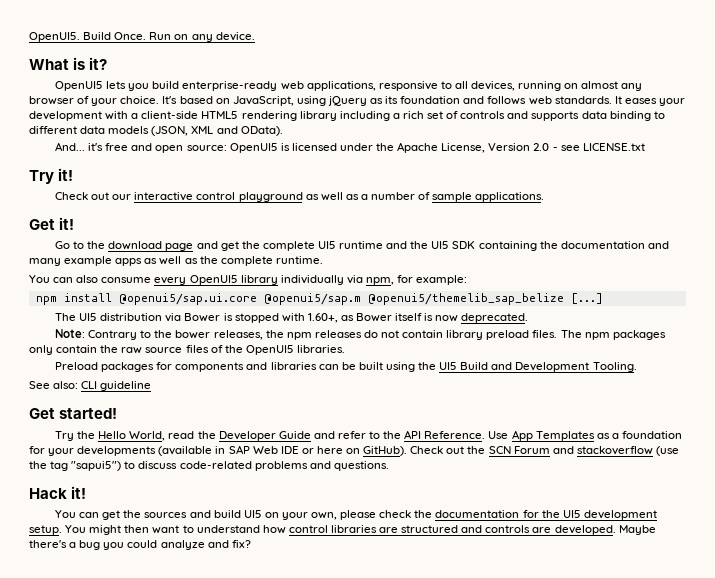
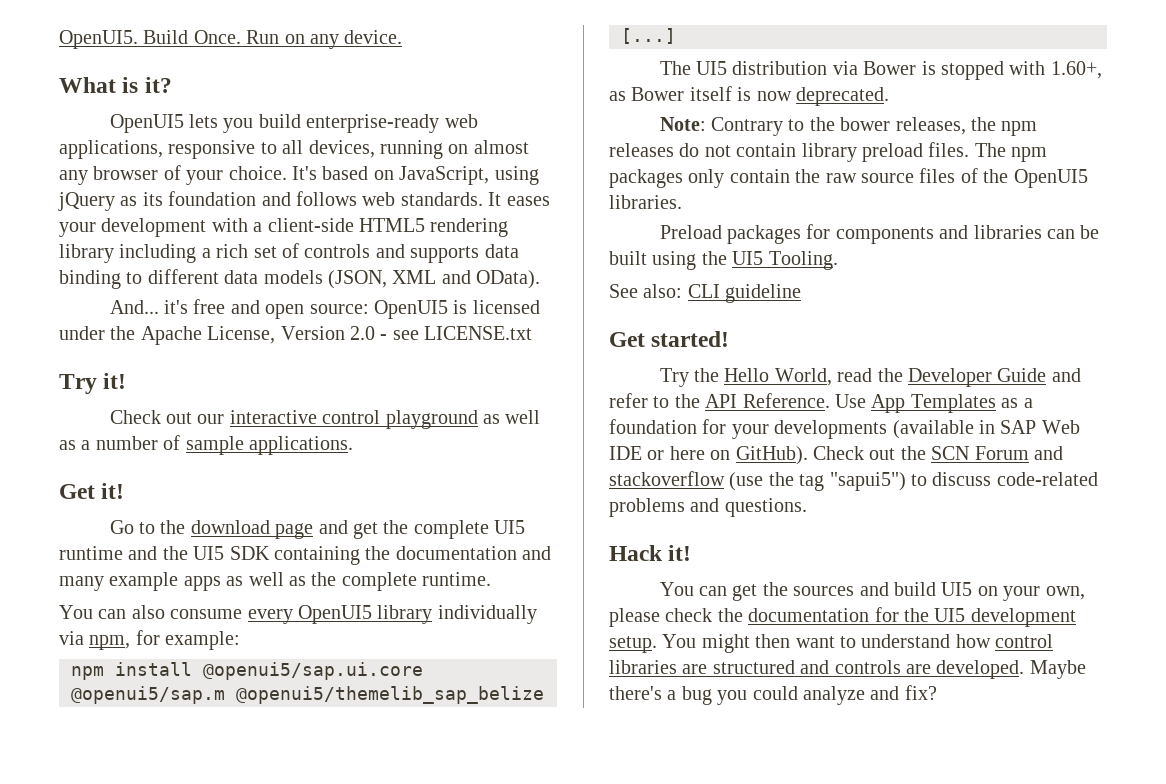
[460,362,590,372] Build and Development -> (764, 258) none

